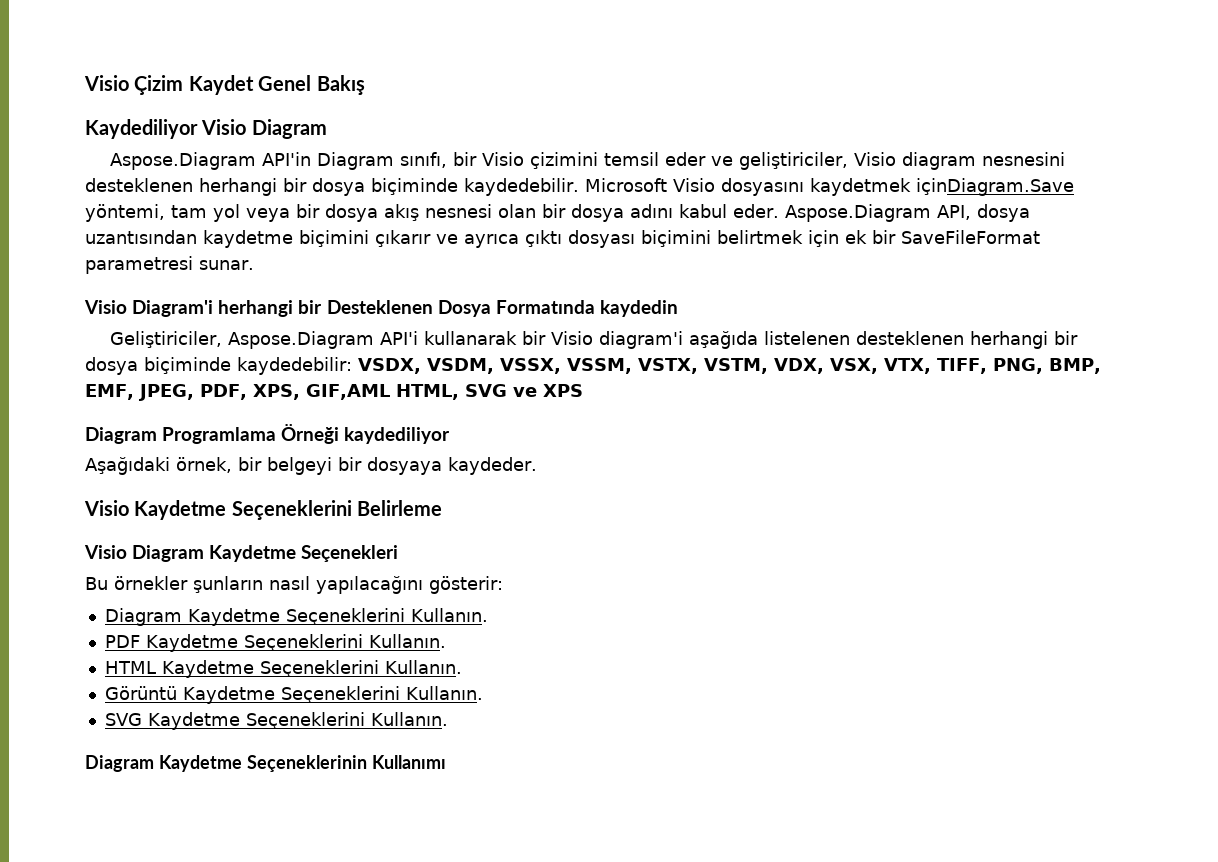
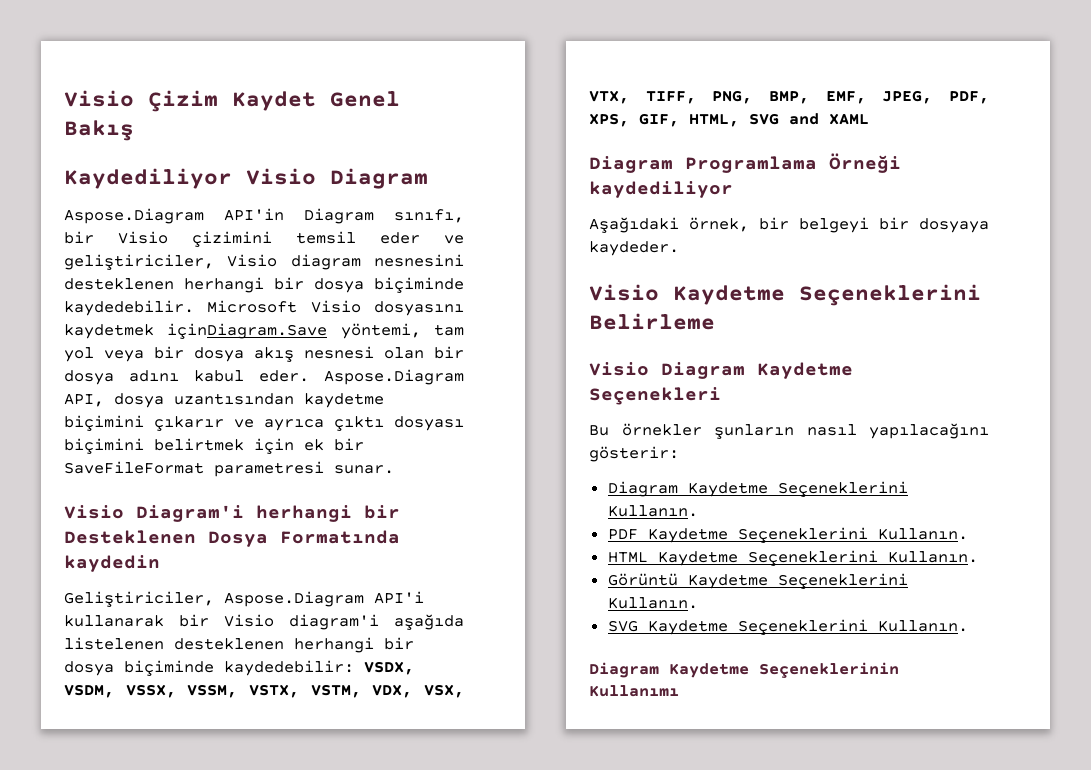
[305,384,390,400] GIF,AML -> [639,113,679,127] GIF,
[512,384,583,397] ve XPS -> [789,113,869,125] and XAML

